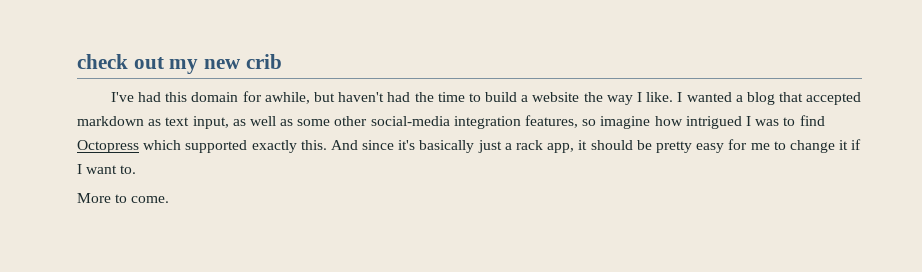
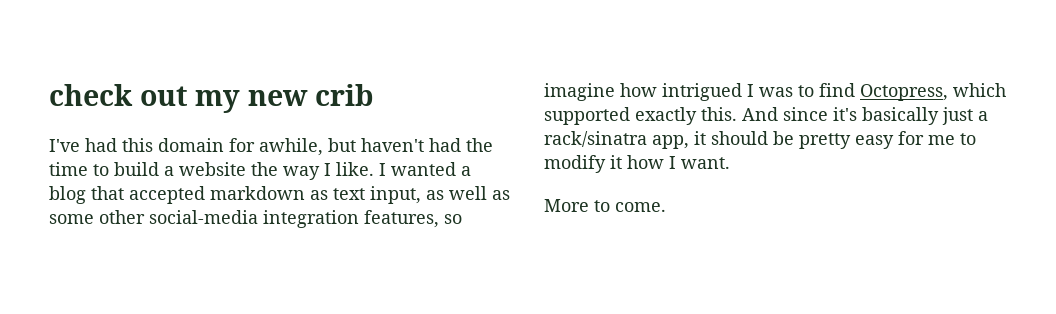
[77,140,139,153] Octopress -> [860,84,948,101] Octopress,
[516,140,544,150] rack -> [544,131,647,147] rack/sinatra
[789,139,862,153] [77,164,137,174] change it if I want to. -> [544,155,730,173] modify it how I want.

